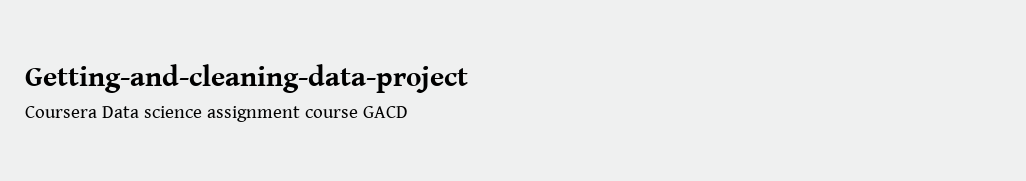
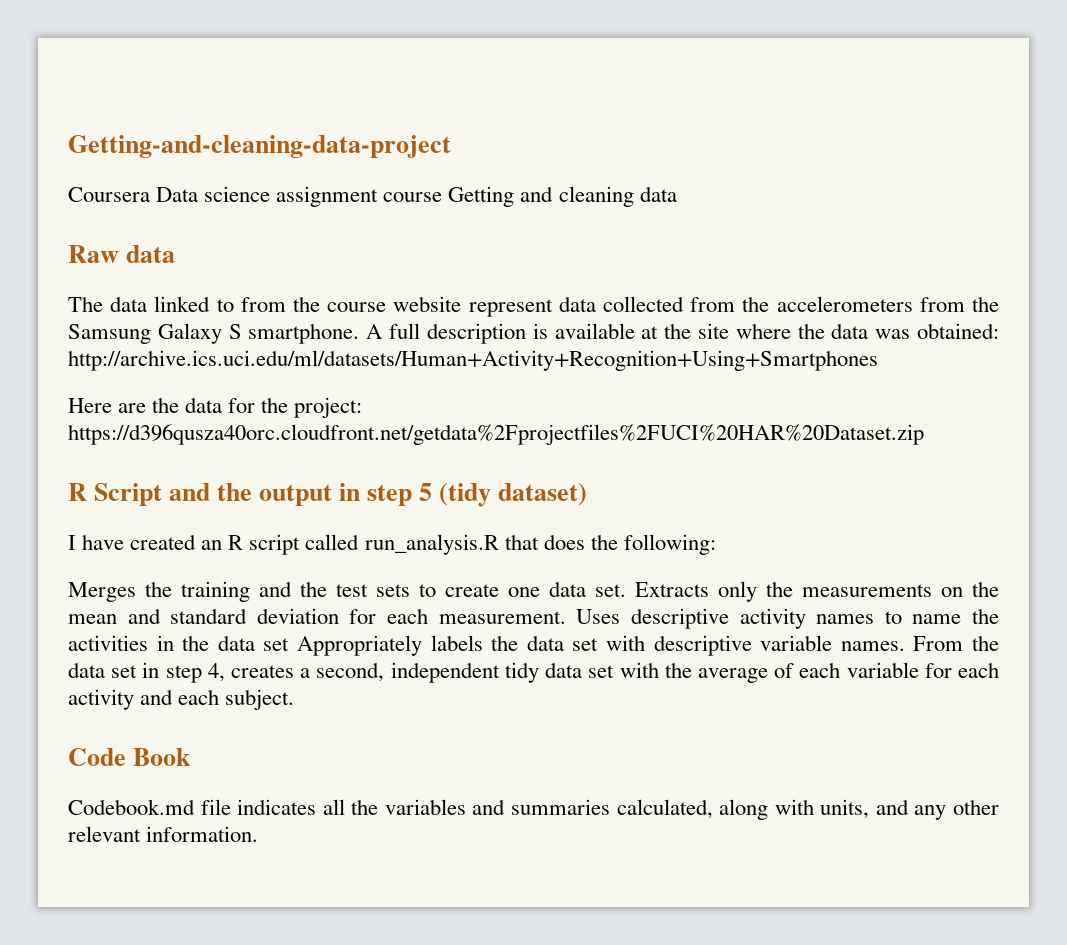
[362,106,408,118] GACD -> [448,186,677,207] [68,245,176,263] [68,296,1000,317] [68,323,999,344] [68,350,878,371] [68,397,363,418] [68,424,924,445] [68,483,588,507] [68,534,716,555] [68,581,999,602] [68,608,1000,629] [68,635,1000,656] [68,662,1000,683] [68,689,295,710] [68,748,192,766] [68,799,999,820] [68,826,259,842] Getting and cleaning data // Raw data // The data linked to from the course website represent data collected from the accelerometers from the Samsung Galaxy S smartphone. A full description is available at the site where the data was obtained: http://archive.ics.uci.edu/ml/datasets/Human+Activity+Recognition+Using+Smartphones // Here are the data for the project: https://d396qusza40orc.cloudfront.net/getdata%2Fprojectfiles%2FUCI%20HAR%20Dataset.zip // R Script and the output in step 5 (tidy dataset) // I have created an R script called run_analysis.R that does the following: // Merges the training and the test sets to create one data set. Extracts only the measurements on the mean and standard deviation for each measurement. Uses descriptive activity names to name the activities in the data set Appropriately labels the data set with descriptive variable names. From the data set in step 4, creates a second, independent tidy data set with the average of each variable for each activity and each subject. // Code Book // Codebook.md file indicates all the variables and summaries calculated, along with units, and any other relevant information.

